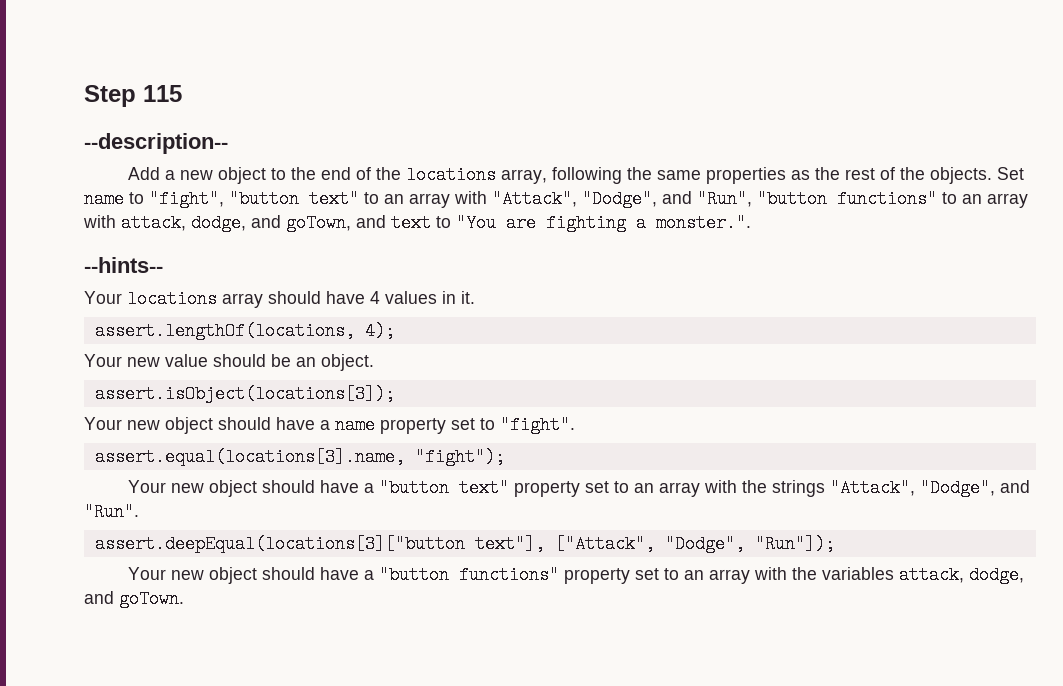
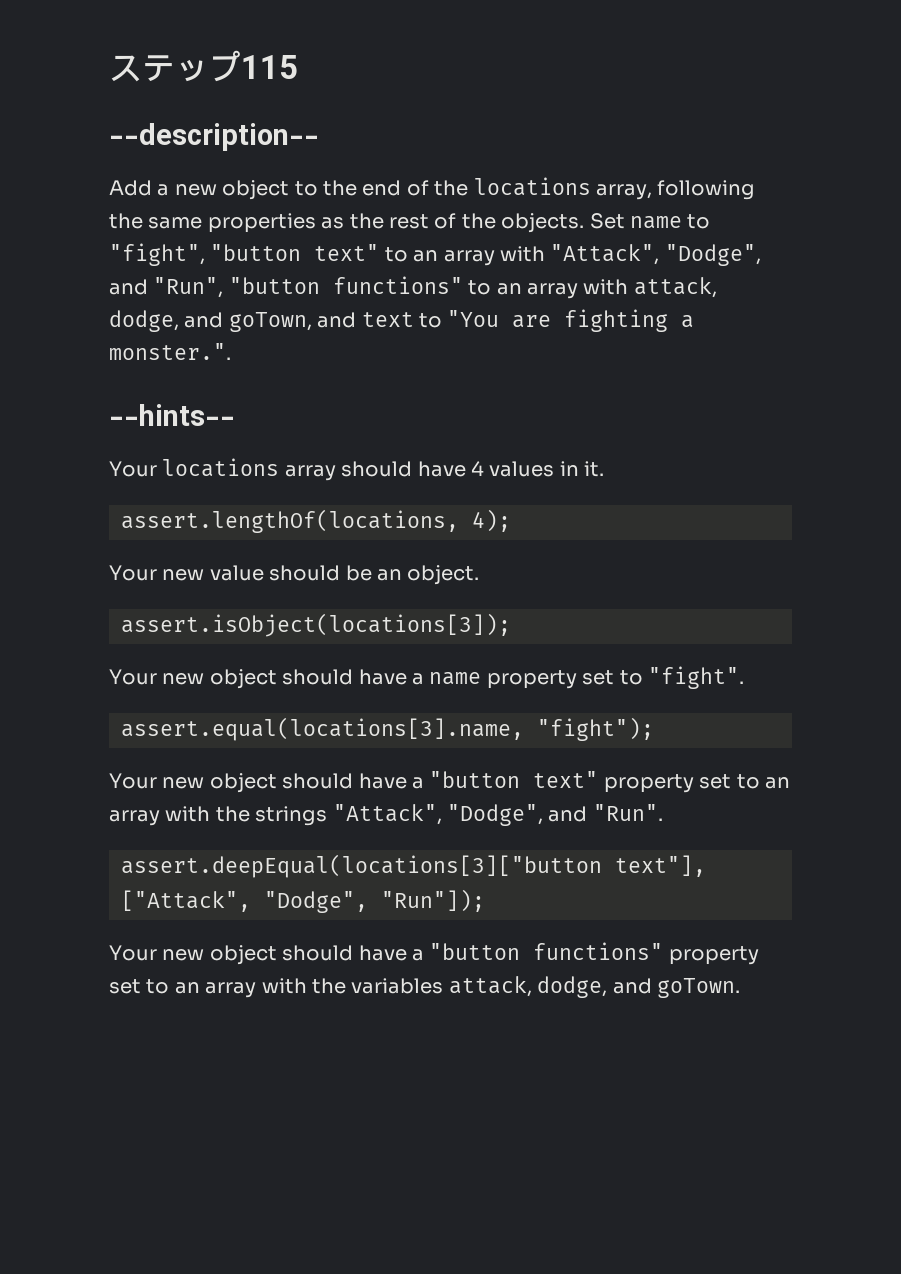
[84,85,136,107] Step -> [109,50,241,82] ステップ

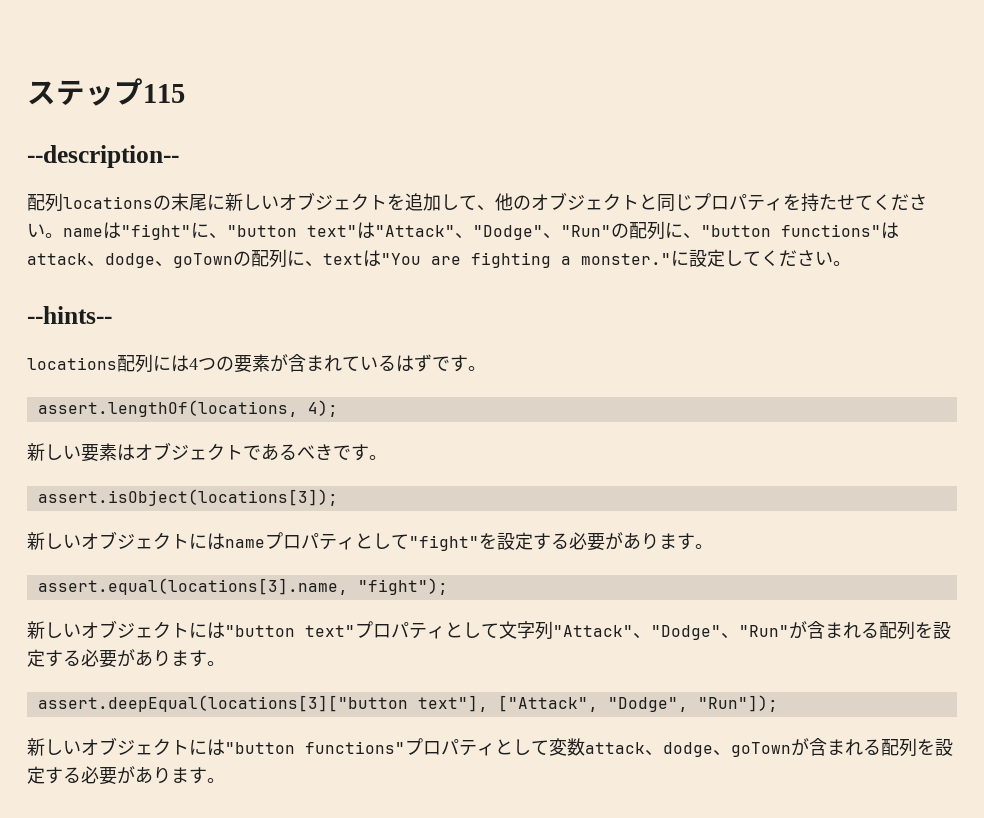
[109,177,756,200] [109,213,711,233] [109,243,761,266] [109,276,717,299] [109,309,695,332] [109,343,231,360] [109,404,235,426] [109,458,605,481] [121,509,511,533] [109,565,480,585] [121,613,511,637] [109,666,744,689] [121,717,654,741] [109,771,790,793] [109,804,663,826] Add a new object to the end of the locations array, following the same properties as the rest of the objects. Set name to "fight", "button text" to an array with "Attack", "Dodge", and "Run", "button functions" to an array with attack, dodge, and goTown, and text to "You are fighting a monster.". // --hints-- // Your locations array should have 4 values in it. // assert.lengthOf(locations, 4); // Your new value should be an object. // assert.isObject(locations[3]); // Your new object should have a name property set to "fight". // assert.equal(locations[3].name, "fight"); // Your new object should have a "button text" property set to an array with the strings "Attack", "Dodge", and "Run". -> [27,192,927,212] [27,221,899,240] [27,249,851,268] [27,306,112,324] [27,354,486,373] [37,400,338,417] [27,442,387,462] [37,489,338,506] [27,531,713,551] [37,578,448,595] [27,620,951,640] [27,649,225,668] 配列locationsの末尾に新しいオブジェクトを追加して、他のオブジェクトと同じプロパティを持たせてください。nameは"fight"に、"button text"は"Attack"、"Dodge"、"Run"の配列に、"button functions"はattack、dodge、goTownの配列に、textは"You are fighting a monster."に設定してください。 // --hints-- // locations配列には4つの要素が含まれているはずです。 // assert.lengthOf(locations, 4); // 新しい要素はオブジェクトであるべきです。 // assert.isObject(locations[3]); // 新しいオブジェクトにはnameプロパティとして"fight"を設定する必要があります。 // assert.equal(locations[3].name, "fight"); // 新しいオブジェクトには"button text"プロパティとして文字列"Attack"、"Dodge"、"Run"が含まれる配列を設定する必要があります。
[109,942,759,965] [109,976,740,998] Your new object should have a "button functions" property set to an array with the variables attack, dodge, and goTown. -> [27,737,953,757] [27,766,225,785] 新しいオブジェクトには"button functions"プロパティとして変数attack、dodge、goTownが含まれる配列を設定する必要があります。

